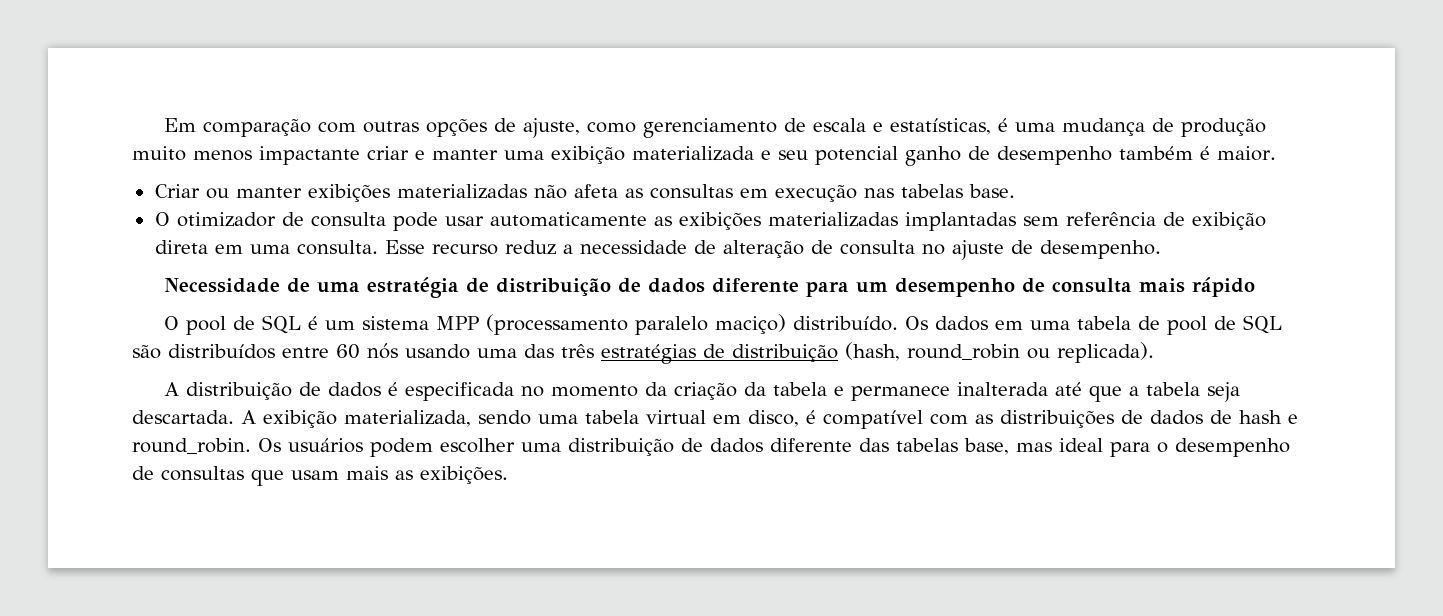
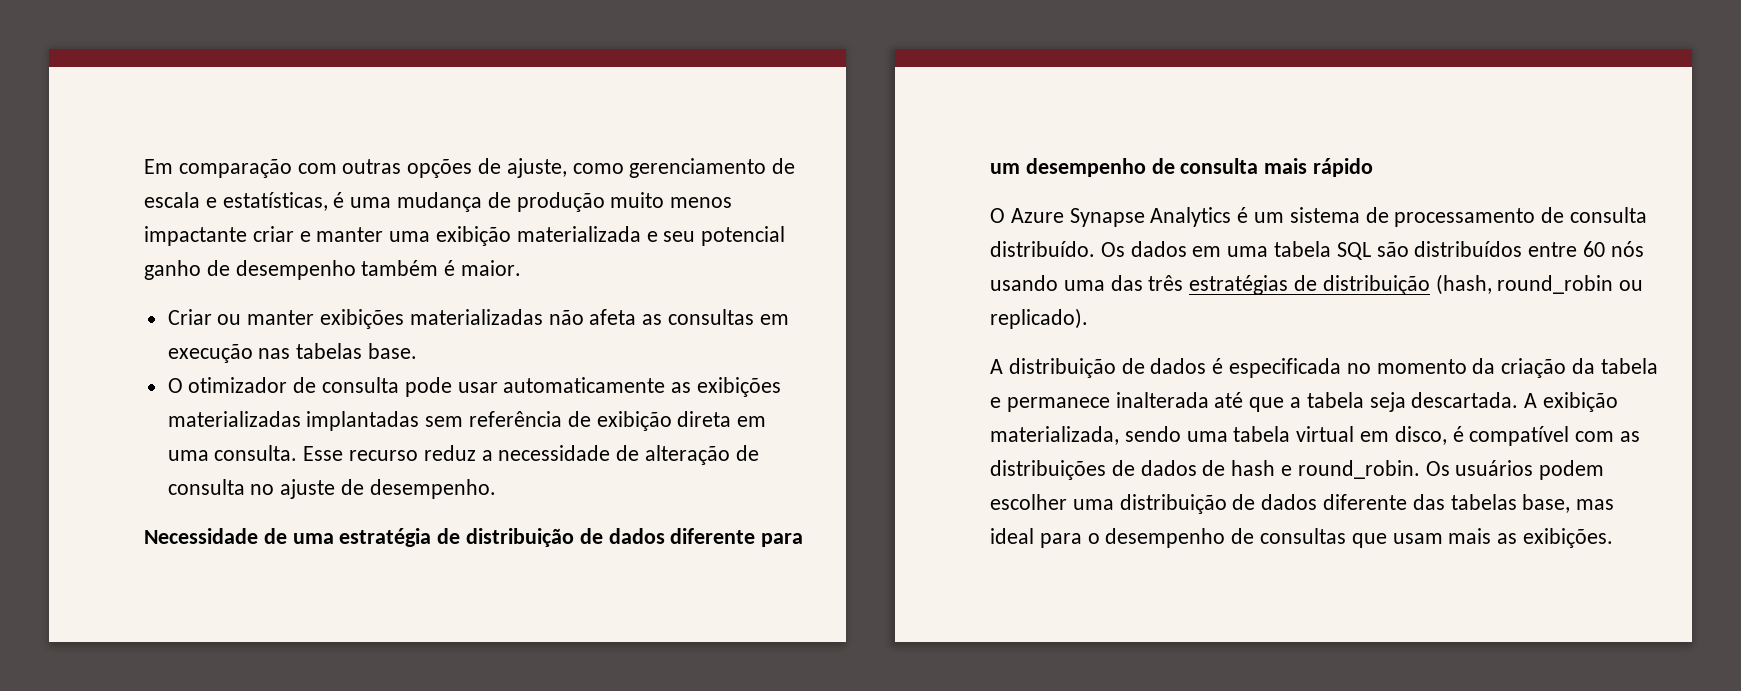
[185,314,786,335] pool de SQL é um sistema MPP (processamento paralelo maciço) -> [1010,207,1648,227] Azure Synapse Analytics é um sistema de processamento de consulta
[1137,316,1236,335] de pool de -> (1332, 249) none
[1057,342,1154,363] replicada). -> [990,308,1088,329] replicado).

